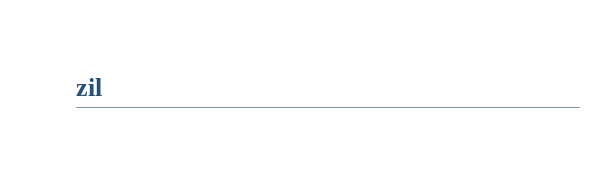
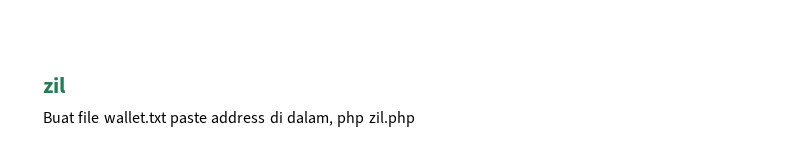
(102, 87) none -> [43,111,415,127] // Buat file wallet.txt paste address di dalam, php zil.php

